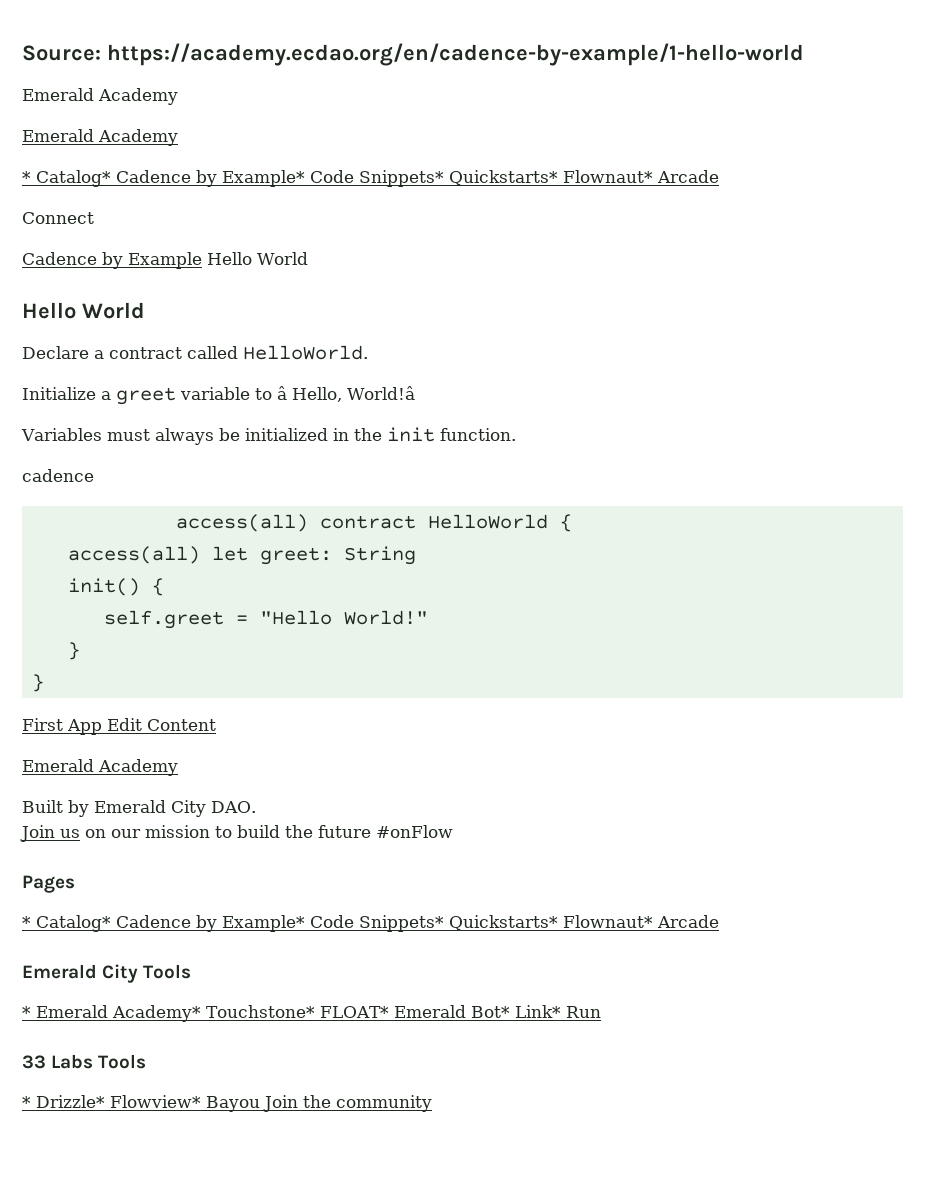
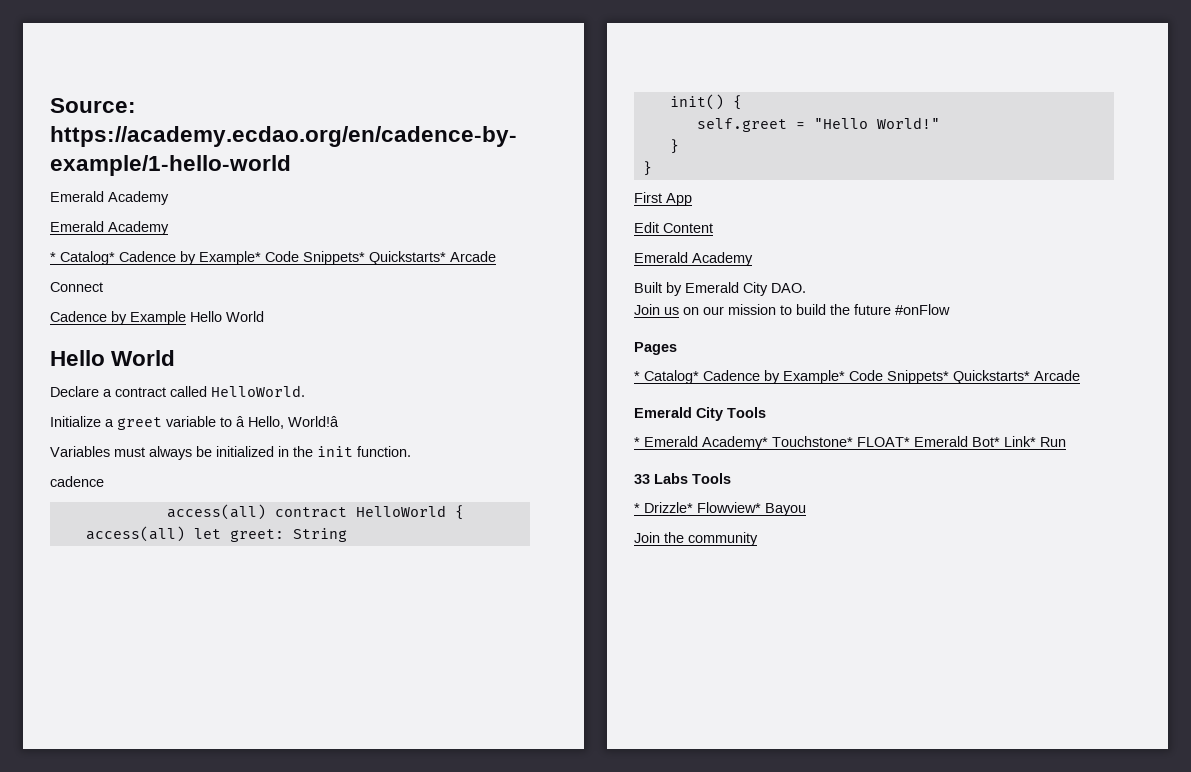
[563,170,653,183] Flownaut* -> (446, 258) none
(102, 727) none -> (692, 199) //
[563,915,653,928] Flownaut* -> (1030, 377) none
(260, 1104) none -> (806, 509) //

